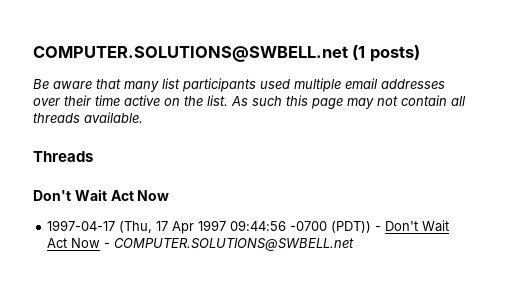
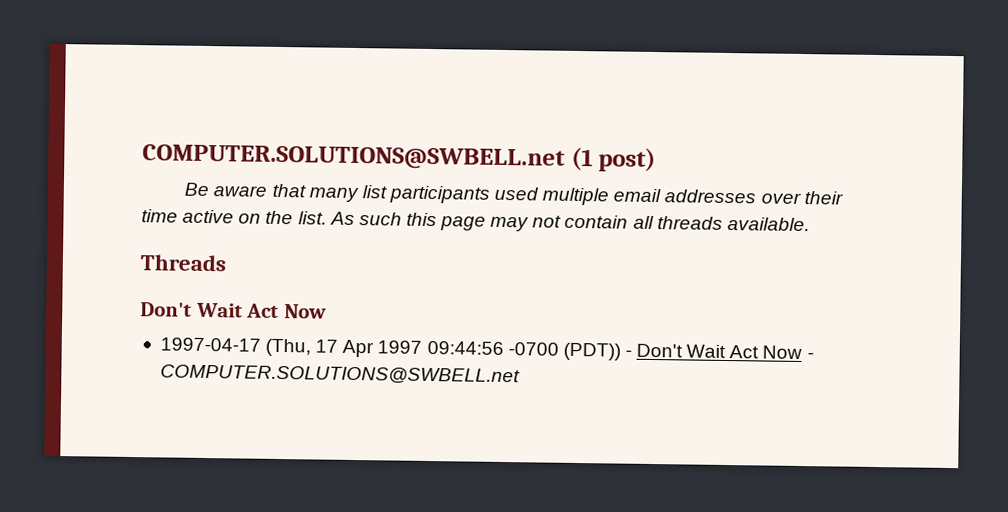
[369,45,420,62] posts) -> [598,147,657,173] post)

